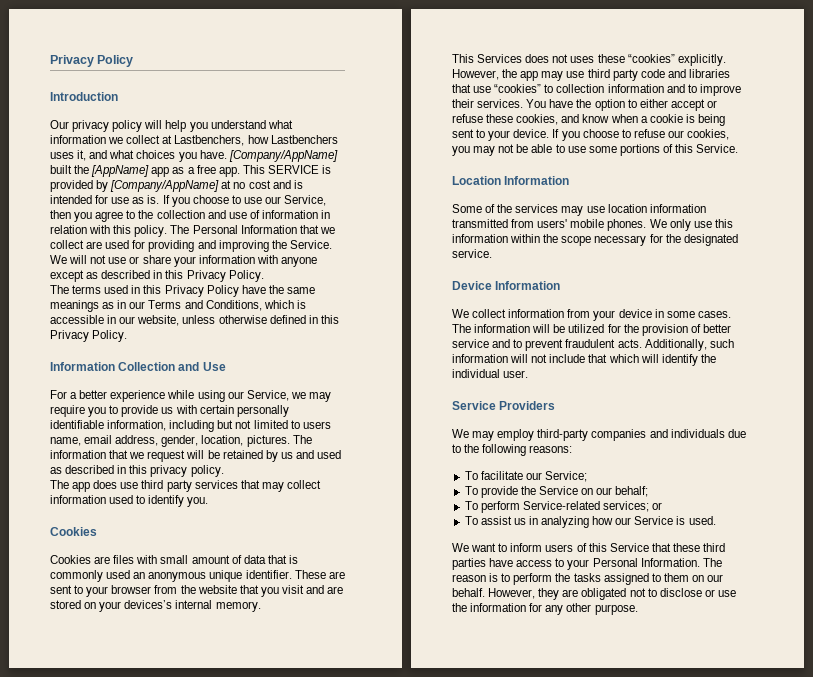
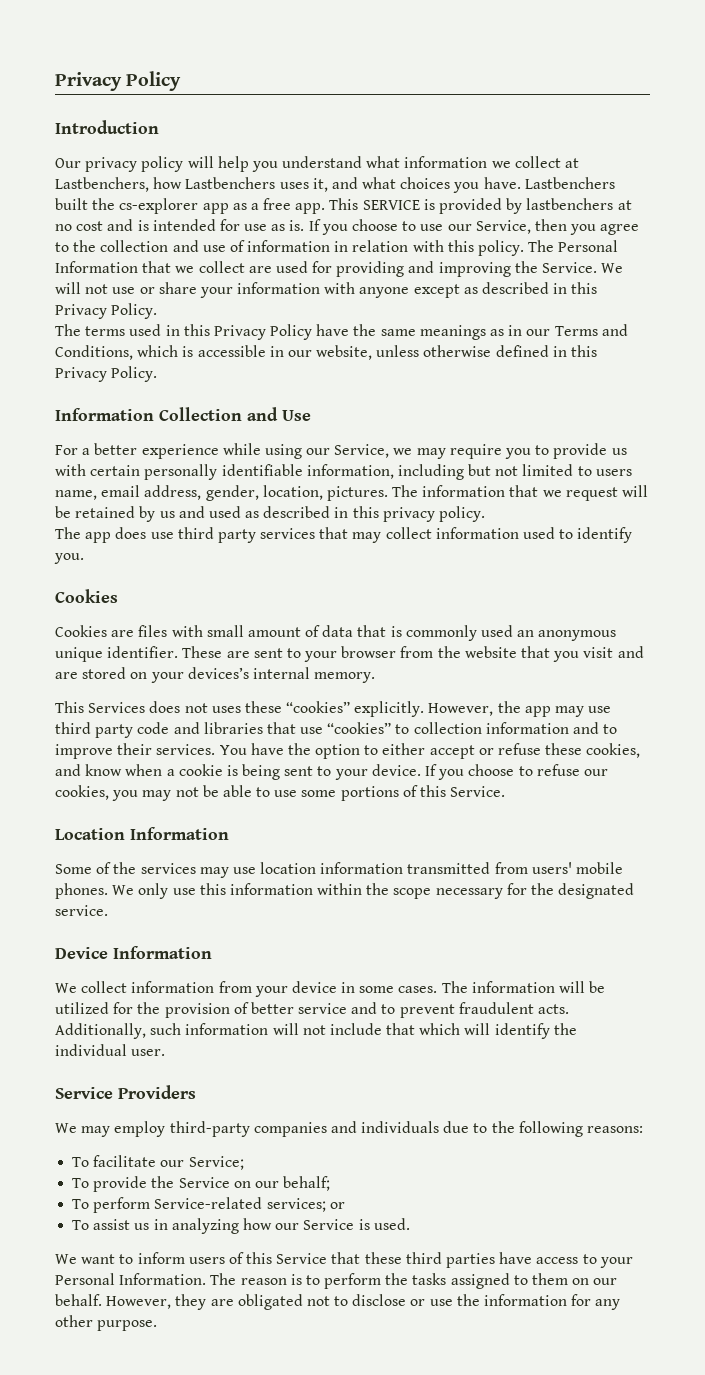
[228,150,338,162] [Company/AppName] -> [524,177,615,189] Lastbenchers
[91,165,150,177] [AppName] -> [119,198,199,214] cs-explorer
[110,180,220,192] [Company/AppName] -> [526,198,614,210] lastbenchers

